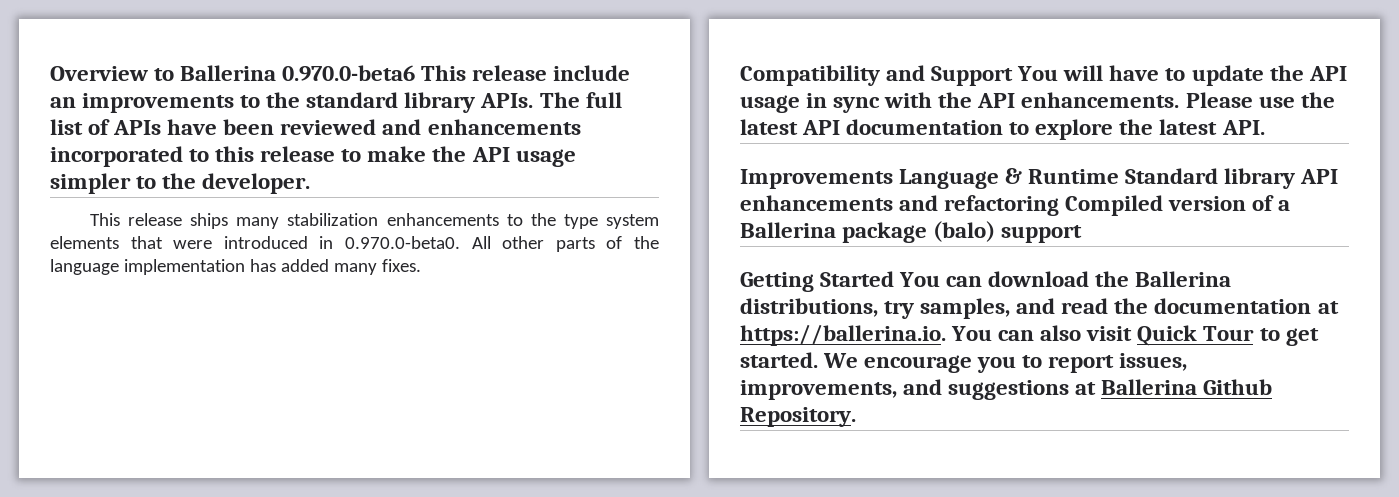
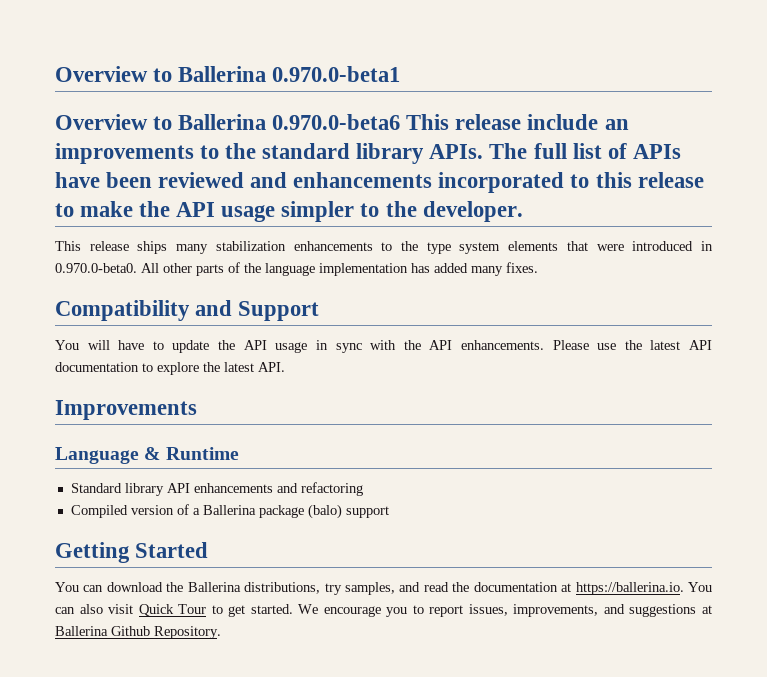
[50,65,277,81] Overview to Ballerina -> [55,66,401,82] [55,114,267,130] Overview to Ballerina 0.970.0-beta1 // Overview to Ballerina
(1014, 76) none -> (320, 311) //
(893, 179) none -> (197, 410) //
(1120, 176) none -> (239, 453) //
(1060, 205) none -> (363, 489) //
(895, 279) none -> (209, 550) //

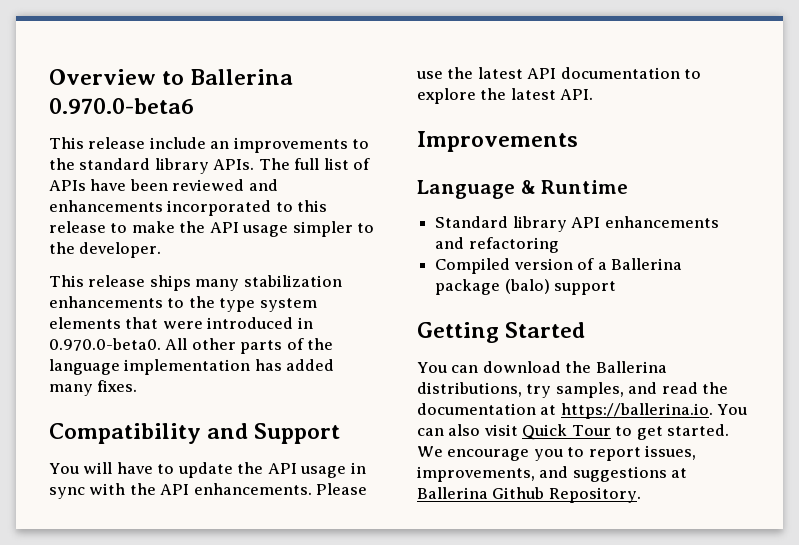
[55,66,401,82] [55,114,267,130] Overview to Ballerina 0.970.0-beta1 // Overview to Ballerina -> [49,69,294,85] Overview to Ballerina
(401, 122) none -> (194, 106) //

